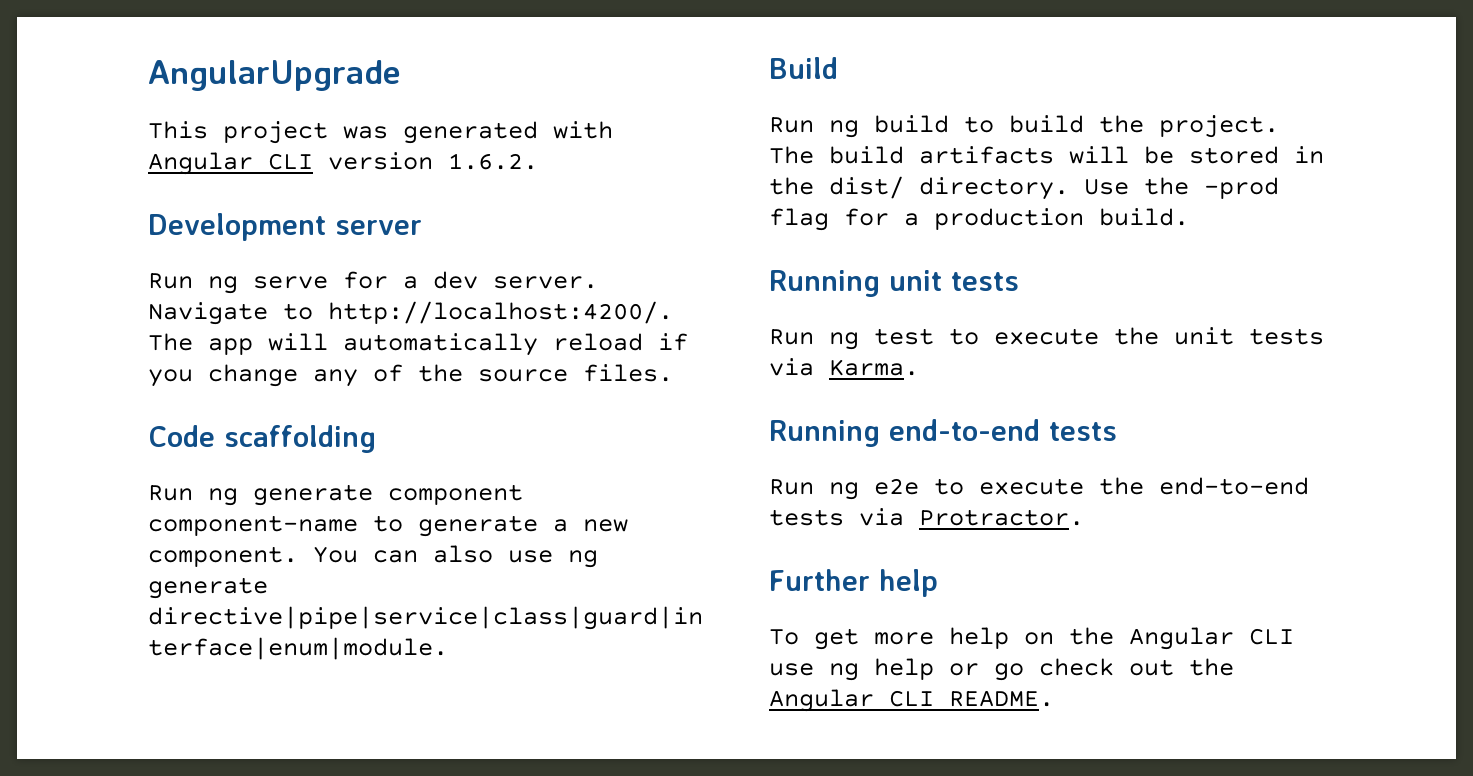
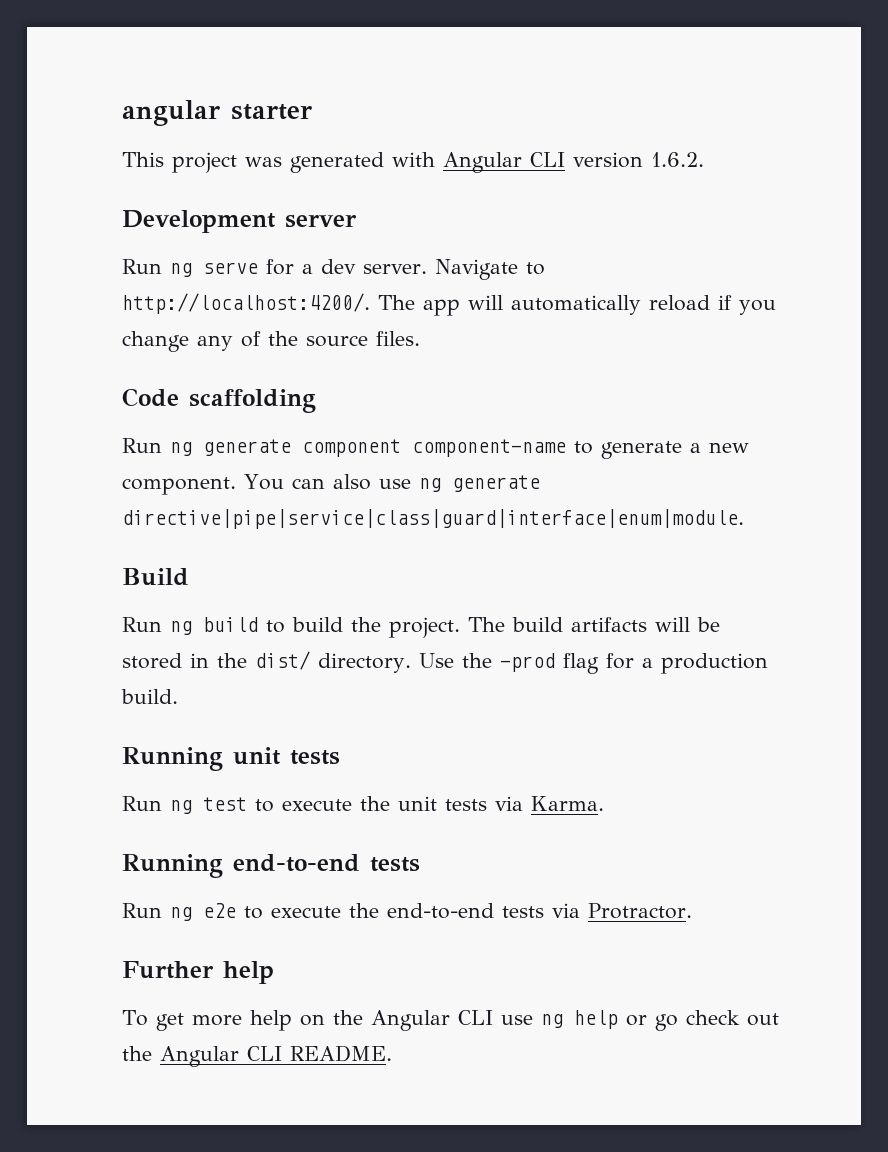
[148,60,401,91] AngularUpgrade -> [122,100,312,126] angular starter

